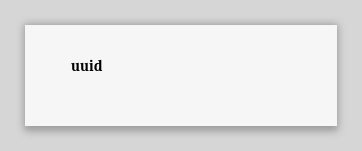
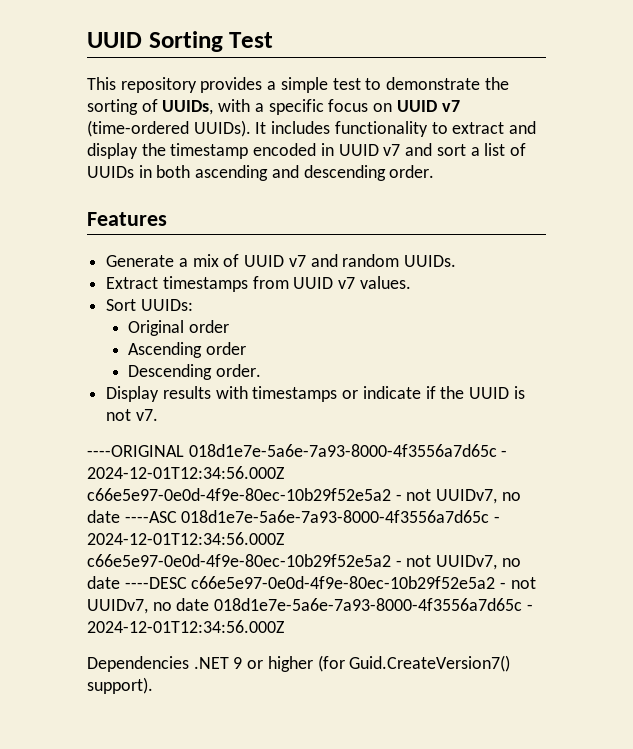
[71,59,103,71] uuid -> [87,31,274,52] [87,77,509,93] [87,99,460,115] [87,120,537,137] [87,143,526,159] [87,165,435,181] [87,212,167,226] [106,254,457,267] [106,276,411,292] [106,299,193,311] [128,320,230,336] [128,342,247,358] [128,364,262,380] [106,386,525,402] [106,409,158,421] [87,444,508,457] [87,466,284,479] [87,488,521,504] [87,510,501,523] [87,532,284,545] [87,554,521,570] [87,576,536,589] [87,598,533,614] [87,620,284,633] [87,655,511,672] [87,677,153,694] UUID Sorting Test // This repository provides a simple test to demonstrate the sorting of UUIDs, with a specific focus on UUID v7 (time-ordered UUIDs). It includes functionality to extract and display the timestamp encoded in UUID v7 and sort a list of UUIDs in both ascending and descending order. // Features // Generate a mix of UUID v7 and random UUIDs. // Extract timestamps from UUID v7 values. // Sort UUIDs: // Original order // Ascending order // Descending order. // Display results with timestamps or indicate if the UUID is not v7. // ----ORIGINAL 018d1e7e-5a6e-7a93-8000-4f3556a7d65c - 2024-12-01T12:34:56.000Z c66e5e97-0e0d-4f9e-80ec-10b29f52e5a2 - not UUIDv7, no date ----ASC 018d1e7e-5a6e-7a93-8000-4f3556a7d65c - 2024-12-01T12:34:56.000Z c66e5e97-0e0d-4f9e-80ec-10b29f52e5a2 - not UUIDv7, no date ----DESC c66e5e97-0e0d-4f9e-80ec-10b29f52e5a2 - not UUIDv7, no date 018d1e7e-5a6e-7a93-8000-4f3556a7d65c - 2024-12-01T12:34:56.000Z // Dependencies .NET 9 or higher (for Guid.CreateVersion7() support).

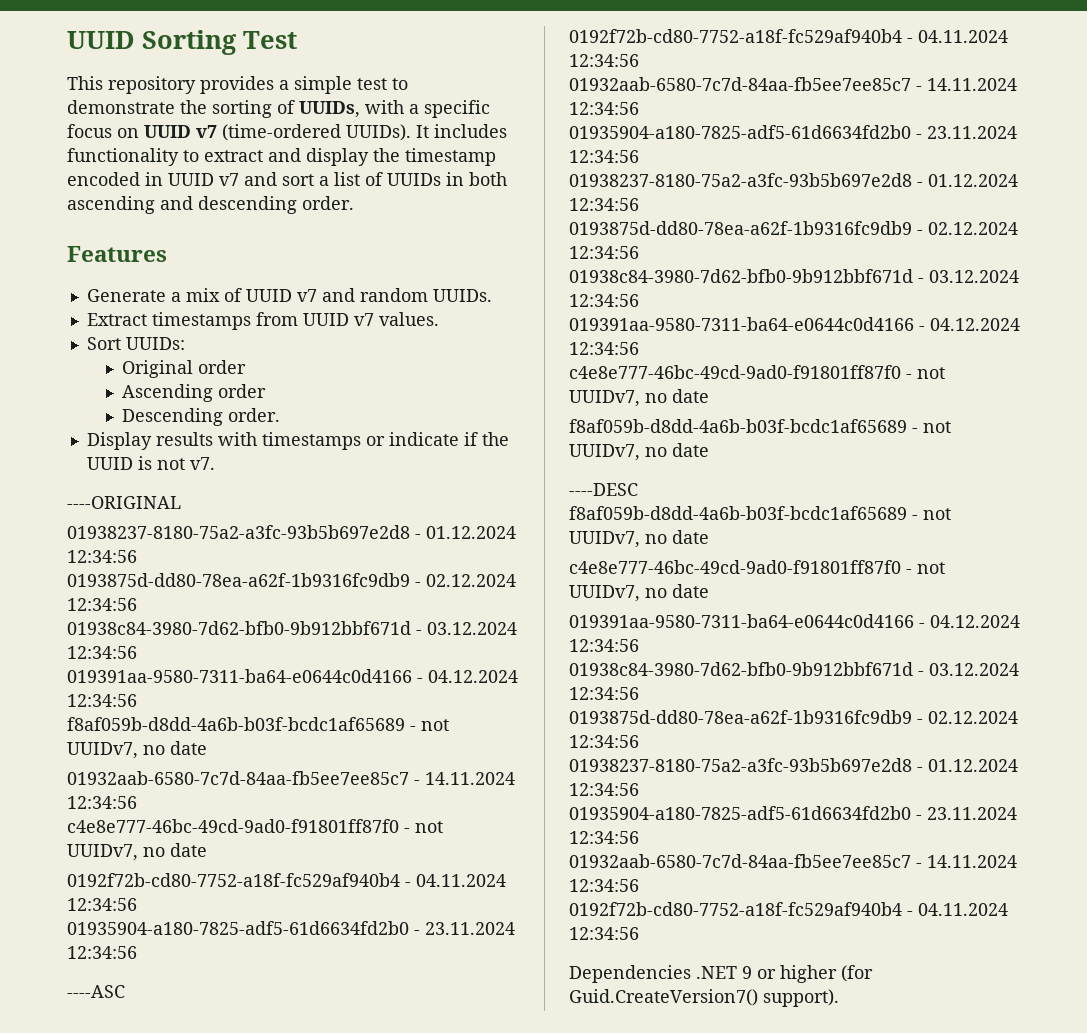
[188,444,508,457] [87,466,284,479] [87,488,521,504] [87,510,501,523] [87,532,284,545] [87,554,521,570] [87,576,536,589] [87,598,533,614] [87,620,284,633] 018d1e7e-5a6e-7a93-8000-4f3556a7d65c - 2024-12-01T12:34:56.000Z c66e5e97-0e0d-4f9e-80ec-10b29f52e5a2 - not UUIDv7, no date ----ASC 018d1e7e-5a6e-7a93-8000-4f3556a7d65c - 2024-12-01T12:34:56.000Z c66e5e97-0e0d-4f9e-80ec-10b29f52e5a2 - not UUIDv7, no date ----DESC c66e5e97-0e0d-4f9e-80ec-10b29f52e5a2 - not UUIDv7, no date 018d1e7e-5a6e-7a93-8000-4f3556a7d65c - 2024-12-01T12:34:56.000Z -> [67,525,516,539] [67,550,137,563] [67,573,516,587] [67,598,137,611] [67,621,517,635] [67,646,137,659] [67,669,518,683] [67,694,137,707] [67,717,449,731] [67,741,207,759] [67,771,515,785] [67,796,137,809] [67,819,443,833] [67,843,207,861] [67,873,506,887] [67,898,137,911] [67,921,515,935] [67,946,137,959] [67,985,125,998] [569,29,1008,43] [569,54,639,67] [569,77,1017,91] [569,102,639,115] [569,125,1017,139] [569,150,639,163] [569,173,1018,187] [569,198,639,211] [569,221,1018,235] [569,246,639,259] [569,269,1019,283] [569,294,639,307] [569,317,1020,331] [569,342,639,355] [569,365,945,379] [569,389,709,407] [569,419,951,433] [569,443,709,461] [569,483,638,496] [569,506,951,520] [569,530,709,548] [569,560,945,574] [569,584,709,602] [569,614,1020,628] [569,639,639,652] [569,662,1019,676] [569,687,639,700] [569,710,1018,724] [569,735,639,748] [569,758,1018,772] [569,783,639,796] [569,806,1017,820] [569,831,639,844] [569,854,1017,868] [569,879,639,892] [569,902,1008,916] [569,927,639,940] // 01938237-8180-75a2-a3fc-93b5b697e2d8 - 01.12.2024 12:34:56 // 0193875d-dd80-78ea-a62f-1b9316fc9db9 - 02.12.2024 12:34:56 // 01938c84-3980-7d62-bfb0-9b912bbf671d - 03.12.2024 12:34:56 // 019391aa-9580-7311-ba64-e0644c0d4166 - 04.12.2024 12:34:56 // f8af059b-d8dd-4a6b-b03f-bcdc1af65689 - not UUIDv7, no date // 01932aab-6580-7c7d-84aa-fb5ee7ee85c7 - 14.11.2024 12:34:56 // c4e8e777-46bc-49cd-9ad0-f91801ff87f0 - not UUIDv7, no date // 0192f72b-cd80-7752-a18f-fc529af940b4 - 04.11.2024 12:34:56 // 01935904-a180-7825-adf5-61d6634fd2b0 - 23.11.2024 12:34:56 // ----ASC // 0192f72b-cd80-7752-a18f-fc529af940b4 - 04.11.2024 12:34:56 // 01932aab-6580-7c7d-84aa-fb5ee7ee85c7 - 14.11.2024 12:34:56 // 01935904-a180-7825-adf5-61d6634fd2b0 - 23.11.2024 12:34:56 // 01938237-8180-75a2-a3fc-93b5b697e2d8 - 01.12.2024 12:34:56 // 0193875d-dd80-78ea-a62f-1b9316fc9db9 - 02.12.2024 12:34:56 // 01938c84-3980-7d62-bfb0-9b912bbf671d - 03.12.2024 12:34:56 // 019391aa-9580-7311-ba64-e0644c0d4166 - 04.12.2024 12:34:56 // c4e8e777-46bc-49cd-9ad0-f91801ff87f0 - not UUIDv7, no date // f8af059b-d8dd-4a6b-b03f-bcdc1af65689 - not UUIDv7, no date // ----DESC // f8af059b-d8dd-4a6b-b03f-bcdc1af65689 - not UUIDv7, no date // c4e8e777-46bc-49cd-9ad0-f91801ff87f0 - not UUIDv7, no date // 019391aa-9580-7311-ba64-e0644c0d4166 - 04.12.2024 12:34:56 // 01938c84-3980-7d62-bfb0-9b912bbf671d - 03.12.2024 12:34:56 // 0193875d-dd80-78ea-a62f-1b9316fc9db9 - 02.12.2024 12:34:56 // 01938237-8180-75a2-a3fc-93b5b697e2d8 - 01.12.2024 12:34:56 // 01935904-a180-7825-adf5-61d6634fd2b0 - 23.11.2024 12:34:56 // 01932aab-6580-7c7d-84aa-fb5ee7ee85c7 - 14.11.2024 12:34:56 // 0192f72b-cd80-7752-a18f-fc529af940b4 - 04.11.2024 12:34:56

